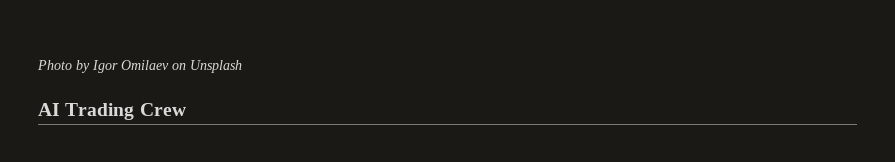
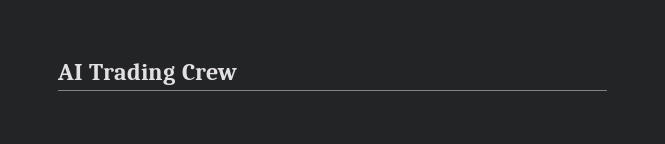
[37,60,242,73] Photo by Igor Omilaev on Unsplash // -> (57, 72) none

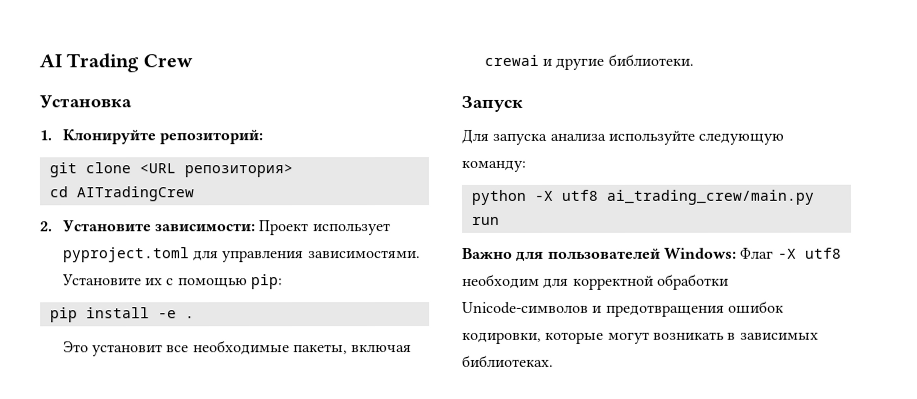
(237, 72) none -> [39,95,132,109] [39,129,264,145] [48,162,293,178] [48,186,195,202] [40,220,391,236] [62,247,421,263] [61,274,284,290] [49,307,195,323] [62,340,413,357] [483,53,694,70] [461,95,523,112] [461,128,785,145] [461,159,526,172] [470,189,815,205] [471,216,500,225] [462,247,842,262] [462,273,729,290] [462,300,784,317] [462,331,819,344] [462,354,554,367] // Установка // 1. Клонируйте репозиторий: // git clone <URL репозитория> // cd AITradingCrew // 2. Установите зависимости: Проект использует pyproject.toml для управления зависимостями. Установите их с помощью pip: // pip install -e . // Это установит все необходимые пакеты, включая crewai и другие библиотеки. // Запуск // Для запуска анализа используйте следующую команду: // python -X utf8 ai_trading_crew/main.py run // Важно для пользователей Windows: Флаг -X utf8 необходим для корректной обработки Unicode-символов и предотвращения ошибок кодировки, которые могут возникать в зависимых библиотеках.

